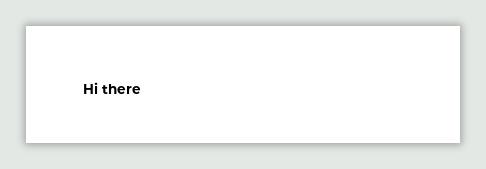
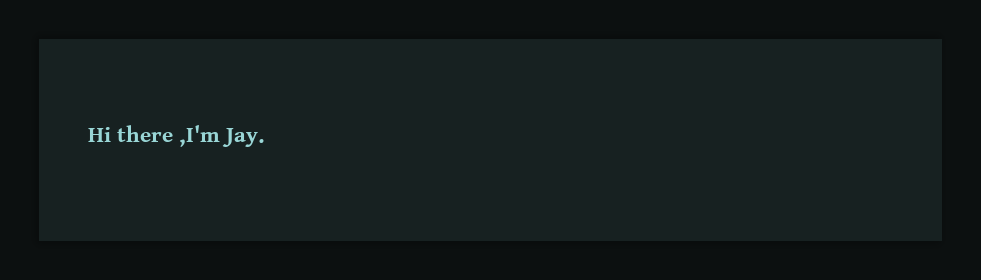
(141, 89) none -> [179,125,266,147] ,I'm Jay.

